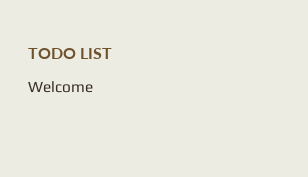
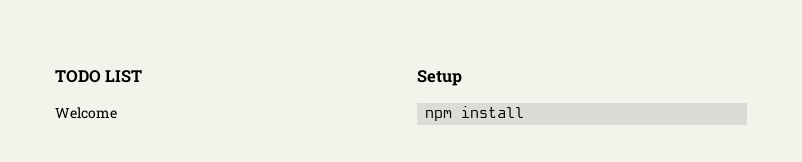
(93, 87) none -> [417,70,462,86] [425,106,525,121] // Setup // npm install

